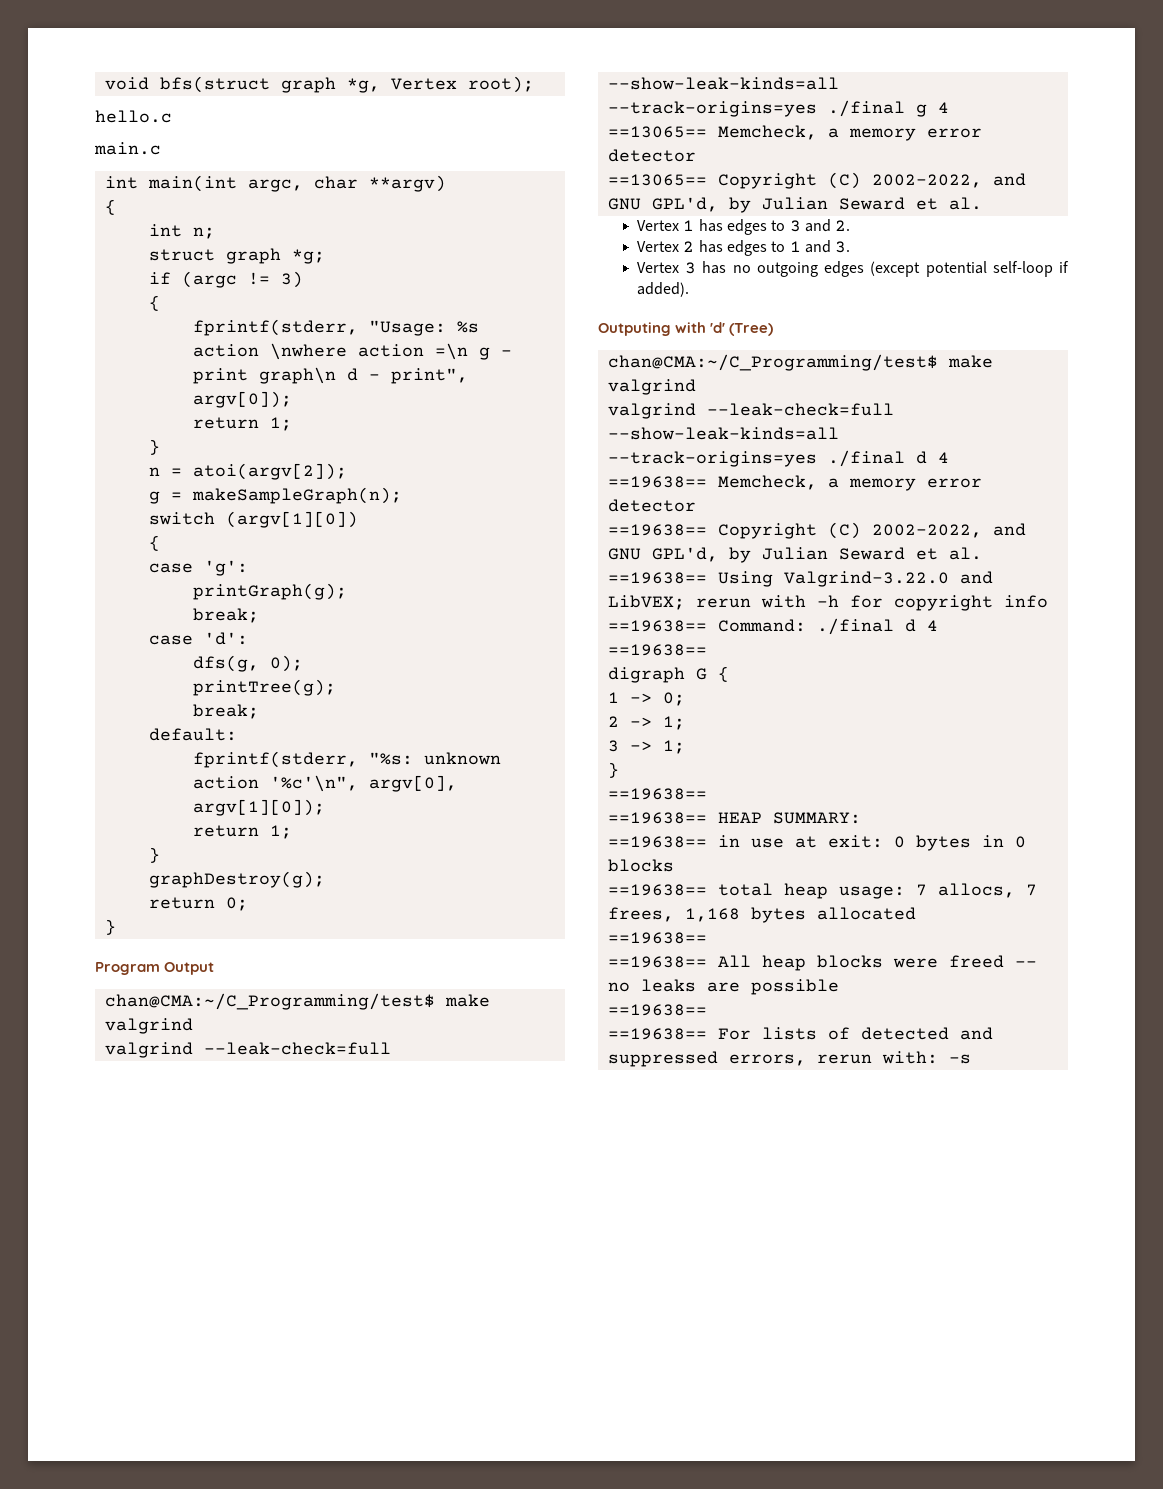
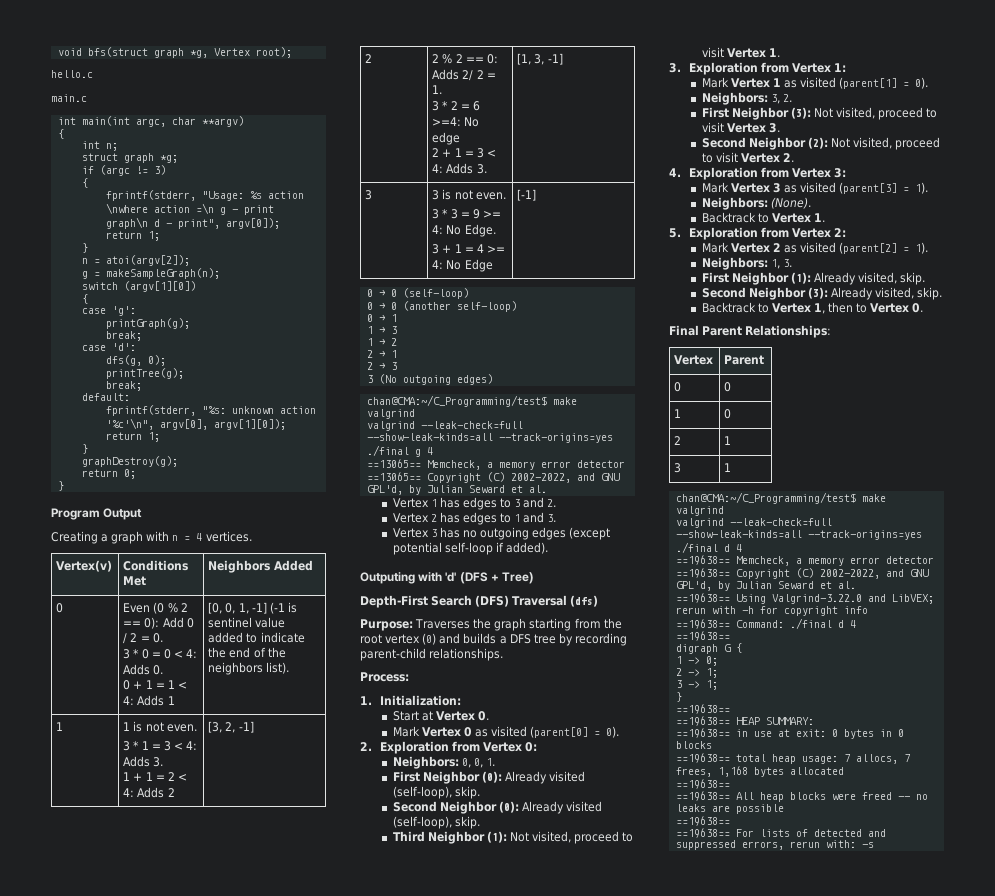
(215, 968) none -> [51,531,252,544] [56,560,113,572] [123,560,189,571] [123,576,147,586] [208,560,314,573] [56,603,64,613] [123,602,188,614] [123,617,194,629] [123,633,163,644] [123,649,197,659] [123,664,164,675] [123,680,187,690] [123,695,175,706] [208,602,297,614] [208,617,286,628] [208,632,305,643] [208,647,286,658] [208,662,290,675] [56,722,64,731] [123,721,197,732] [123,741,197,751] [123,756,164,767] [123,772,187,781] [123,787,175,798] [208,721,254,733] [365,54,373,63] [432,54,498,64] [432,69,496,81] [432,85,443,94] [432,101,480,111] [432,117,480,127] [432,132,461,145] [432,148,496,158] [432,163,487,174] [517,53,563,65] [365,190,373,200] [432,189,506,200] [432,209,501,219] [432,224,496,237] [432,244,505,254] [432,259,493,272] [517,189,537,201] [366,288,469,299] [366,301,517,312] [366,314,397,322] [366,326,397,334] [366,338,397,346] [366,350,397,358] [366,362,397,370] [366,374,493,385] // Creating a graph with n = 4 vertices. // Vertex(v) | Conditions Met | Neighbors Added // 0 | Even (0 % 2 == 0): Add 0 / 2 = 0. // 3 * 0 = 0 < 4: Adds 0. // 0 + 1 = 1 < 4: Adds 1 | [0, 0, 1, -1] (-1 is sentinel value added to indicate the end of the neighbors list). // 1 | 1 is not even. // 3 * 1 = 3 < 4: Adds 3. // 1 + 1 = 2 < 4: Adds 2 | [3, 2, -1] // 2 | 2 % 2 == 0: Adds 2/ 2 = 1. // 3 * 2 = 6 >=4: No edge // 2 + 1 = 3 < 4: Adds 3. | [1, 3, -1] // 3 | 3 is not even. // 3 * 3 = 9 >= 4: No Edge. // 3 + 1 = 4 >= 4: No Edge | [-1] // 0 → 0 (self-loop) // 0 → 0 (another self-loop) // 0 → 1 // 1 → 3 // 1 → 2 // 2 → 1 // 2 → 3 // 3 (No outgoing edges)
[729,323,774,336] (Tree) -> [459,572,535,584] [360,595,599,608] [360,618,622,631] [360,633,627,646] [360,648,504,661] [360,672,409,682] [360,695,461,706] [392,711,489,721] [392,726,620,738] [360,741,538,754] [392,756,495,769] [392,771,585,784] [392,786,480,799] [392,801,602,814] [392,816,480,829] [392,831,634,844] [701,47,780,58] [669,62,847,75] [701,77,929,89] [701,92,792,105] [701,107,938,120] [701,122,780,133] [701,137,941,150] [701,152,794,163] [669,167,847,180] [701,182,929,194] [701,197,811,210] [701,212,825,223] [669,227,847,240] [701,242,929,254] [701,257,792,270] [701,272,926,285] [701,287,943,300] [701,302,924,314] [669,325,832,338] [674,355,714,365] [724,355,765,365] [674,382,682,392] [724,382,732,392] [674,409,682,418] [724,409,732,419] [674,436,682,445] [724,436,732,445] [674,463,682,473] [724,463,732,472] (DFS + Tree) // Depth-First Search (DFS) Traversal (dfs) // Purpose: Traverses the graph starting from the root vertex (0) and builds a DFS tree by recording parent-child relationships. // Process: // 1. Initialization: // Start at Vertex 0. // Mark Vertex 0 as visited (parent[0] = 0). // 2. Exploration from Vertex 0: // Neighbors: 0, 0, 1. // First Neighbor (0): Already visited (self-loop), skip. // Second Neighbor (0): Already visited (self-loop), skip. // Third Neighbor (1): Not visited, proceed to visit Vertex 1. // 3. Exploration from Vertex 1: // Mark Vertex 1 as visited (parent[1] = 0). // Neighbors: 3, 2. // First Neighbor (3): Not visited, proceed to visit Vertex 3. // Second Neighbor (2): Not visited, proceed to visit Vertex 2. // 4. Exploration from Vertex 3: // Mark Vertex 3 as visited (parent[3] = 1). // Neighbors: (None). // Backtrack to Vertex 1. // 5. Exploration from Vertex 2: // Mark Vertex 2 as visited (parent[2] = 1). // Neighbors: 1, 3. // First Neighbor (1): Already visited, skip. // Second Neighbor (3): Already visited, skip. // Backtrack to Vertex 1, then to Vertex 0. // Final Parent Relationships: // Vertex | Parent // 0 | 0 // 1 | 0 // 2 | 1 // 3 | 1

